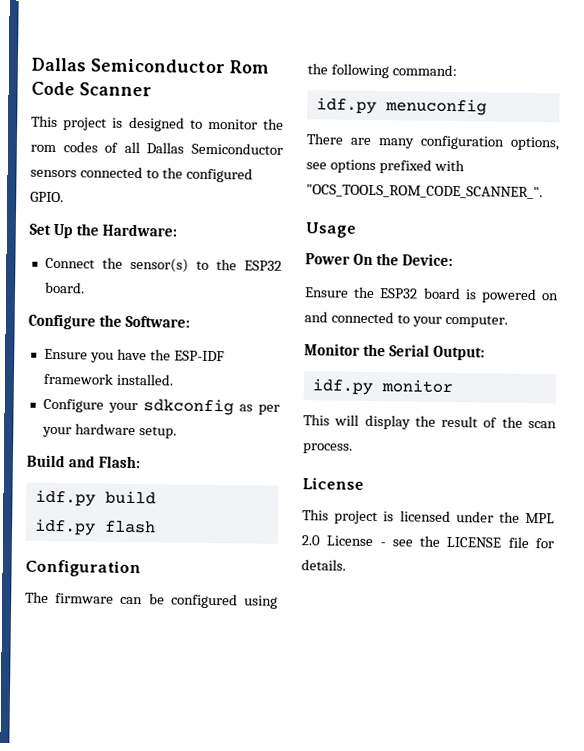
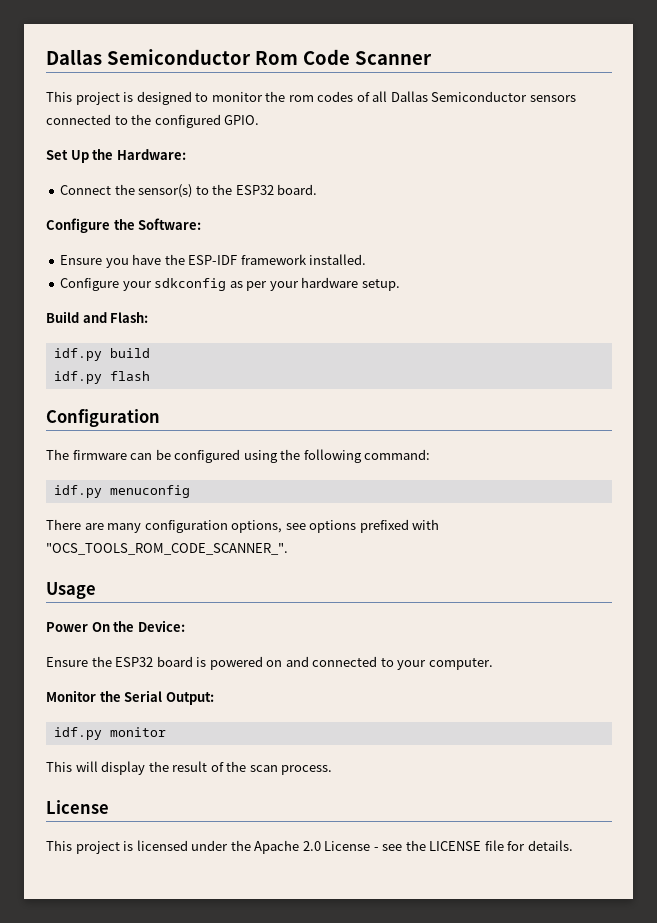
[525,512,555,524] MPL -> [254,840,300,854] Apache

